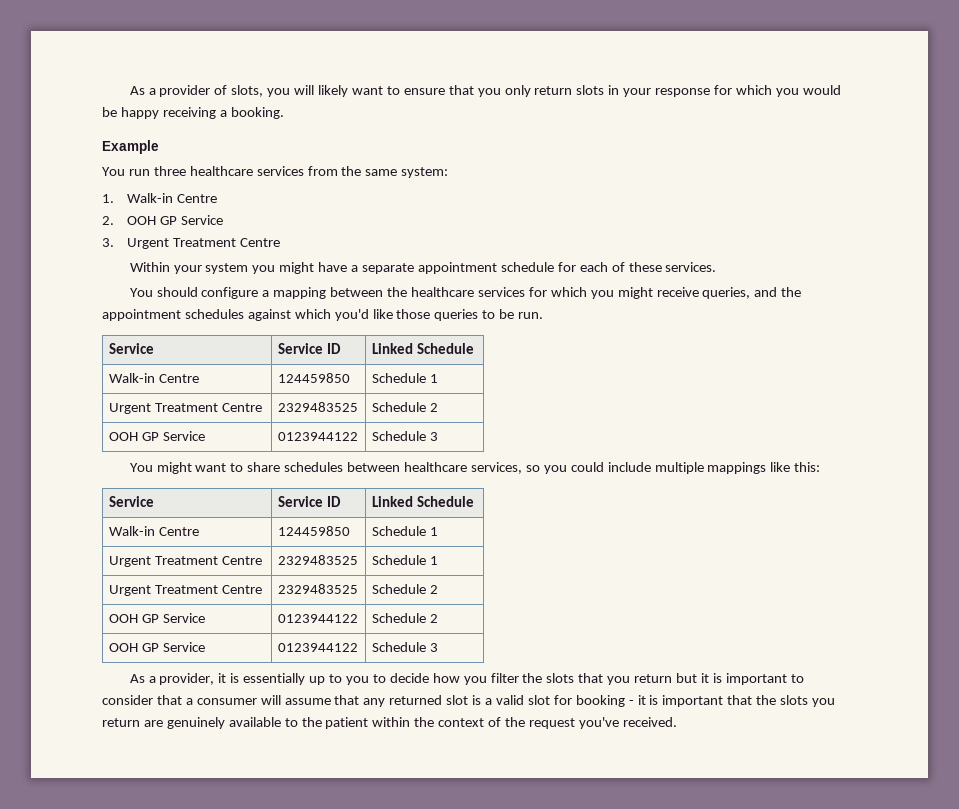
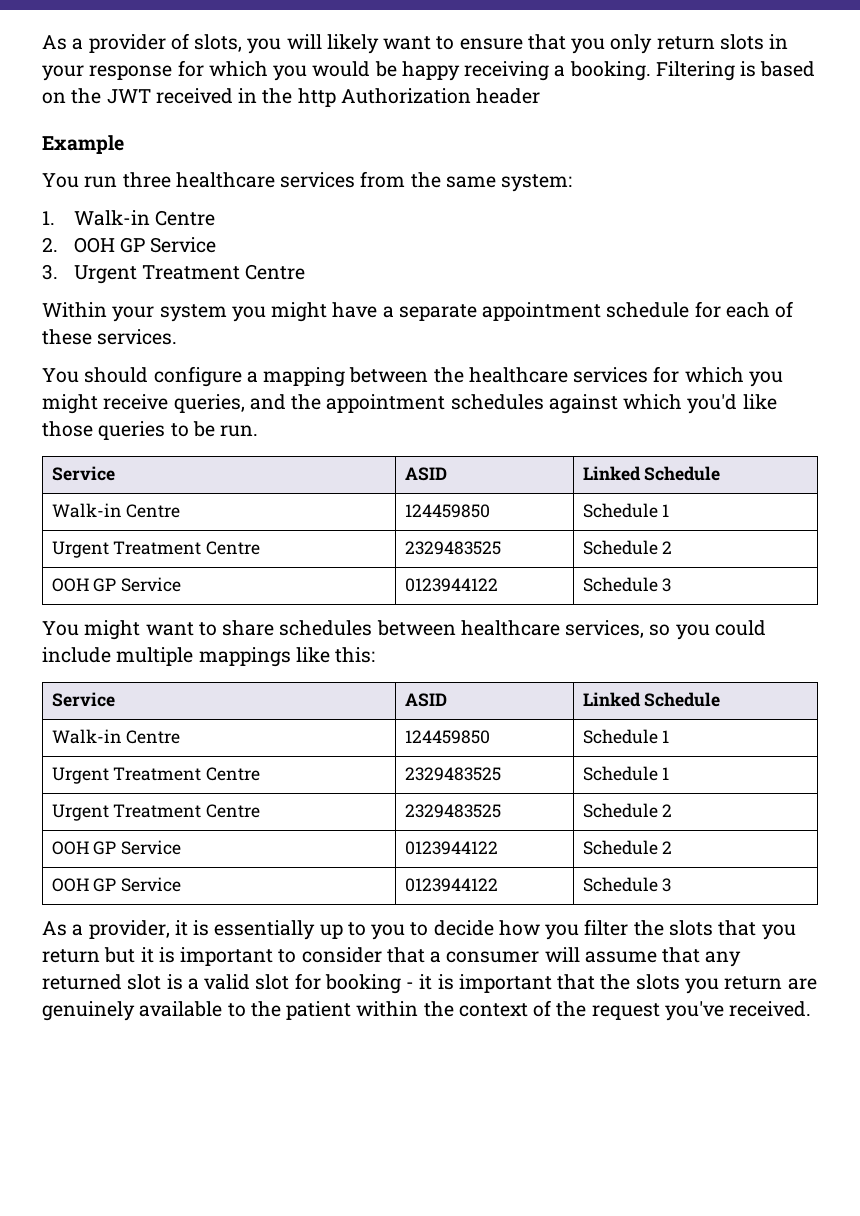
(284, 113) none -> [655,61,816,81] [42,88,541,107] Filtering is based on the JWT received in the http Authorization header
[277,343,341,354] Service ID -> [404,467,447,481] ASID
[277,496,341,507] Service ID -> [404,693,447,707] ASID

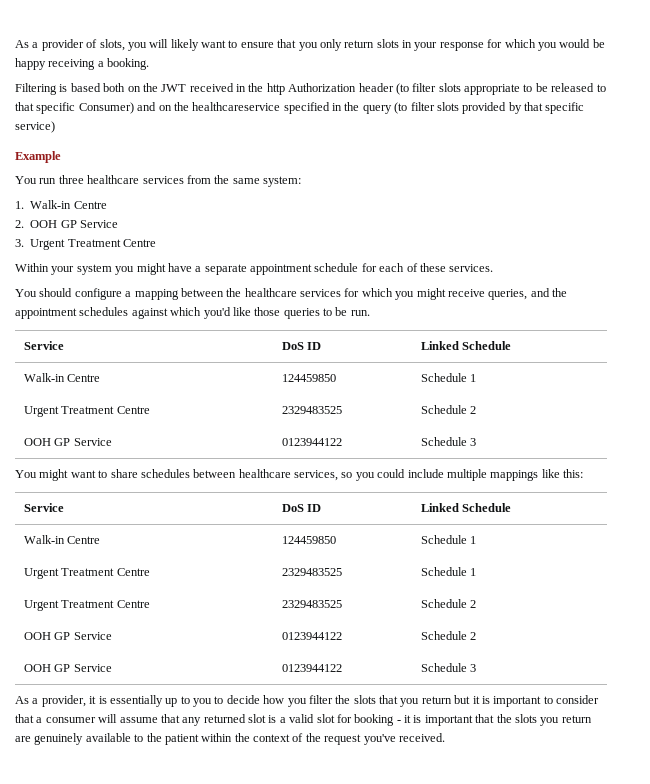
(651, 71) none -> (150, 64) //
(816, 69) none -> [103,83,126,92] both
(541, 96) none -> [395,83,606,95] [15,102,585,114] [15,121,55,133] (to filter slots appropriate to be released to that specific Consumer) and on the healthcareservice specified in the query (to filter slots provided by that specific service)
[404,467,447,481] ASID -> [281,342,322,350] DoS ID
[404,693,447,707] ASID -> [281,504,322,512] DoS ID

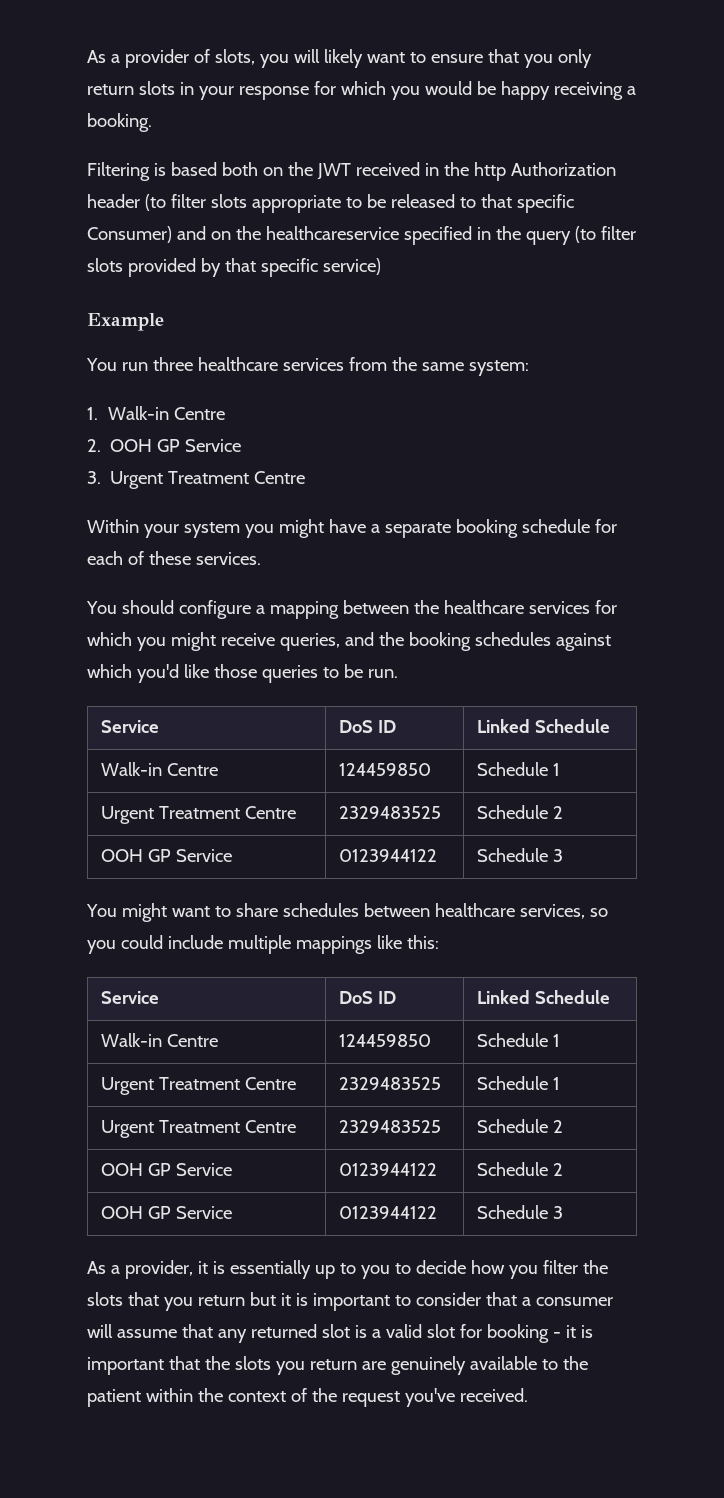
[250,264,312,275] appointment -> [455,519,518,538] booking
[15,308,77,319] appointment -> [408,632,471,651] booking

